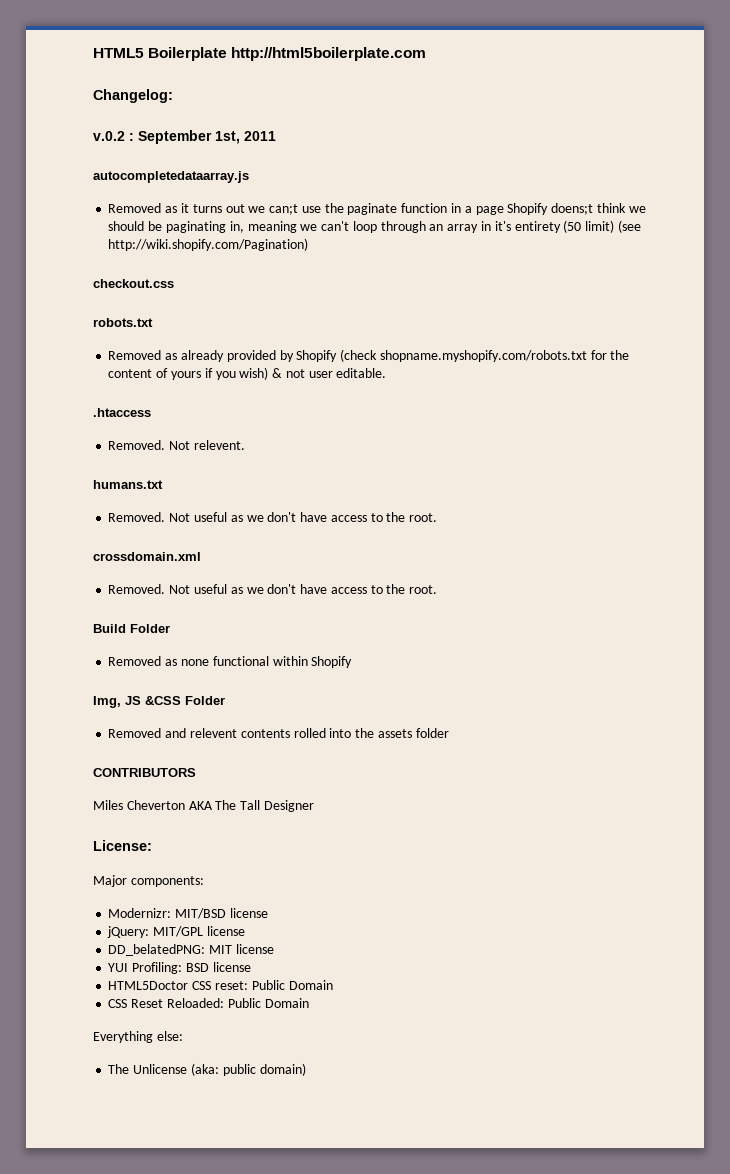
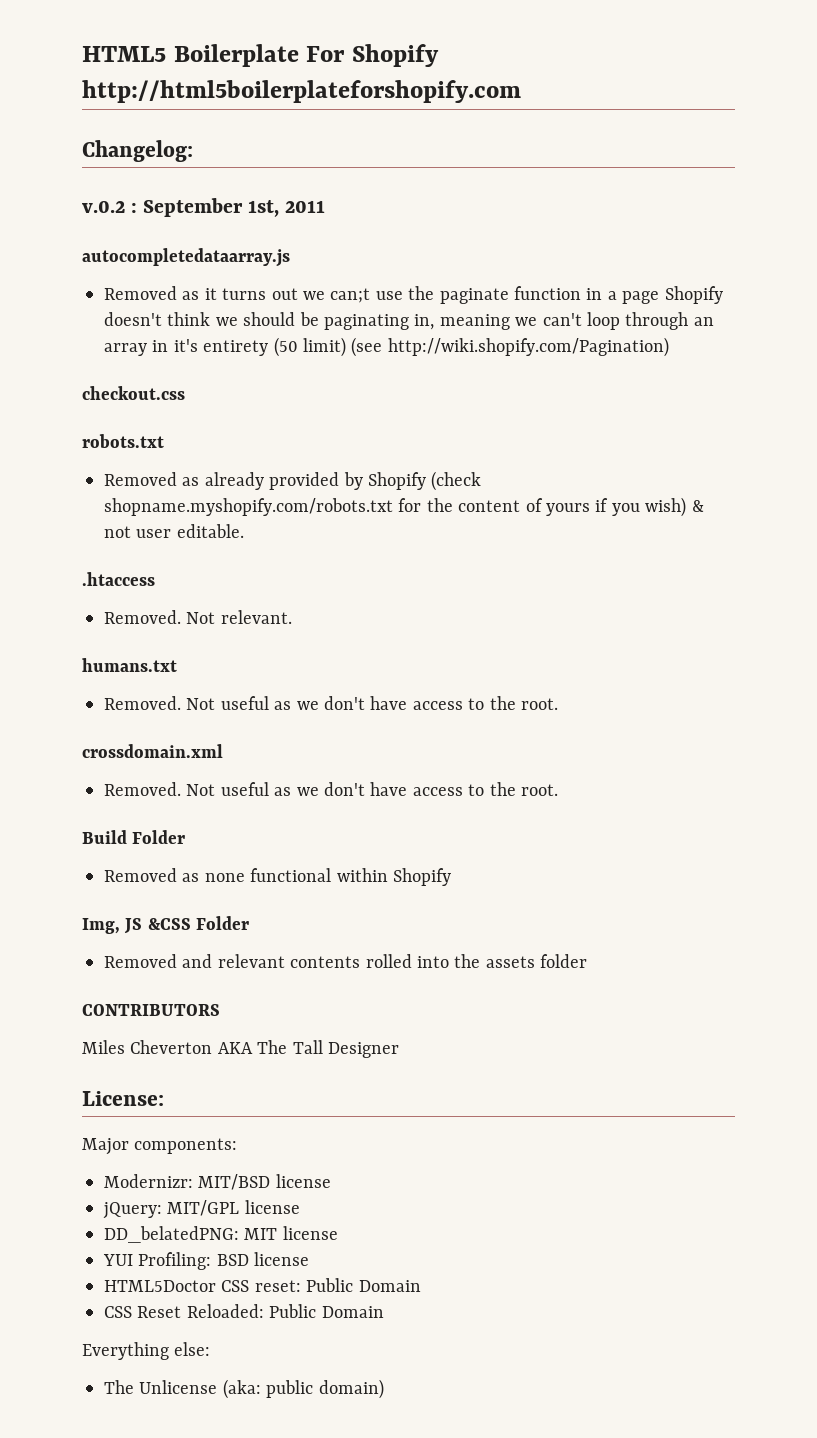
[231,47,427,61] http://html5boilerplate.com -> [306,44,439,67] [82,80,521,103] For Shopify http://html5boilerplateforshopify.com
[551,203,594,215] doens;t -> [104,312,162,326] doesn't
[193,440,245,450] relevent. -> [220,610,292,624] relevant.
[189,728,237,738] relevent -> [217,954,285,968] relevant

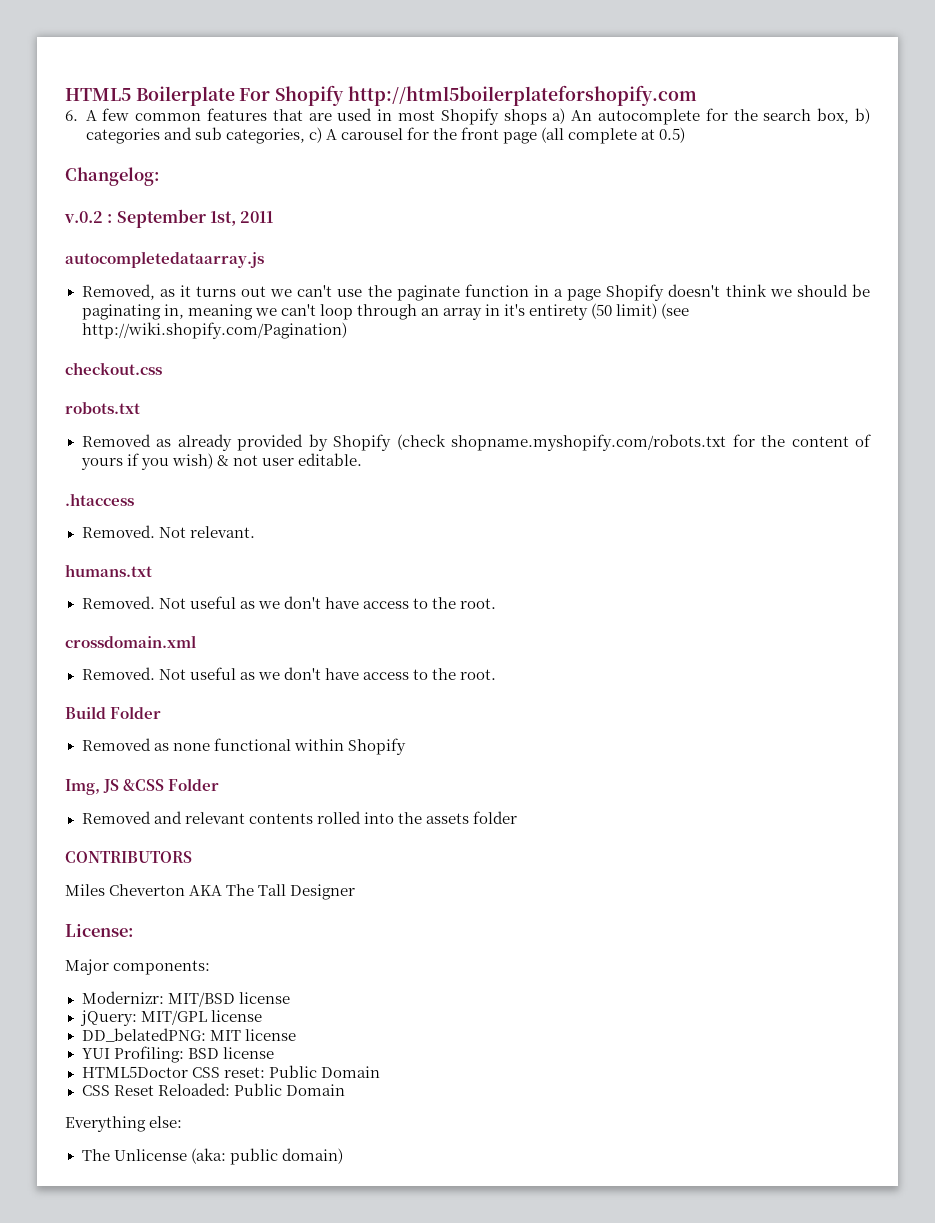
(521, 91) none -> [65,108,870,125] [85,127,686,144] // 6. A few common features that are used in most Shopify shops a) An autocomplete for the search box, b) categories and sub categories, c) A carousel for the front page (all complete at 0.5)
[104,286,177,300] Removed -> [81,284,155,300] Removed,
[330,288,371,303] can;t -> [297,285,333,297] can't

